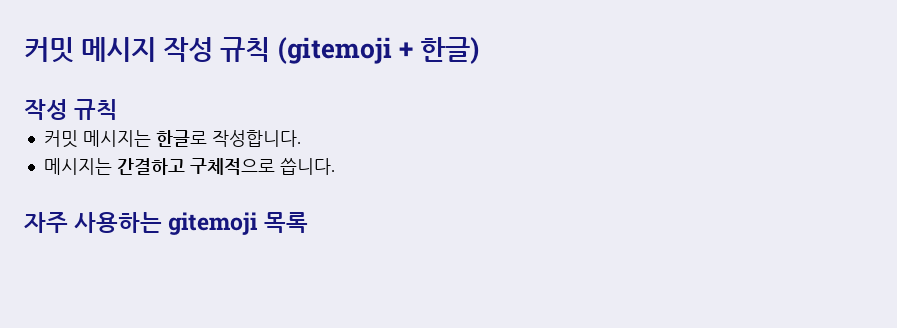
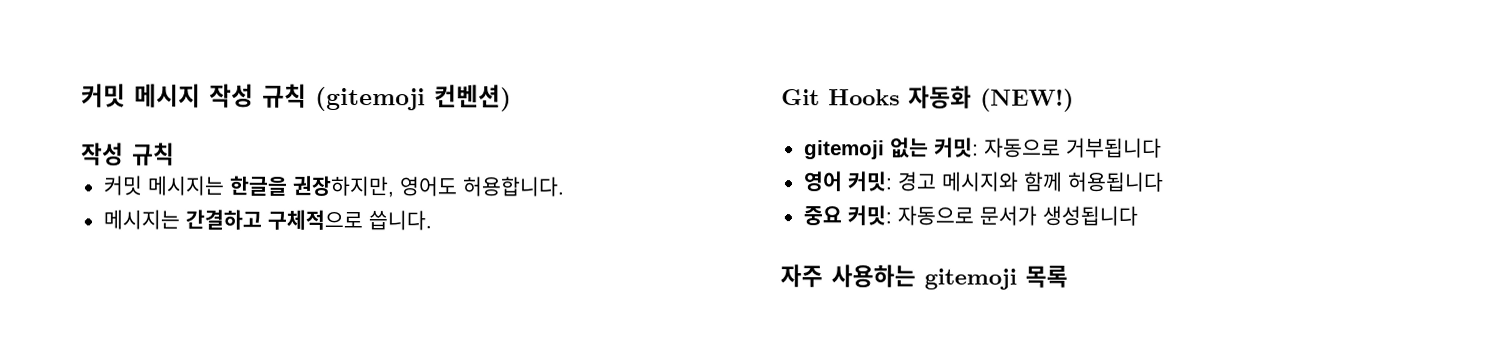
[398,37,479,64] + 한글) -> [434,84,512,112] 컨벤션)
[155,130,301,147] 한글로 작성합니다. -> [228,175,565,198] 한글을 권장하지만, 영어도 허용합니다.
(335, 166) none -> [781,85,1074,112] [803,137,1162,160] [802,171,1164,193] [802,205,1138,226] // Git Hooks 자동화 (NEW!) // gitemoji 없는 커밋: 자동으로 거부됩니다 // 영어 커밋: 경고 메시지와 함께 허용됩니다 // 중요 커밋: 자동으로 문서가 생성됩니다

